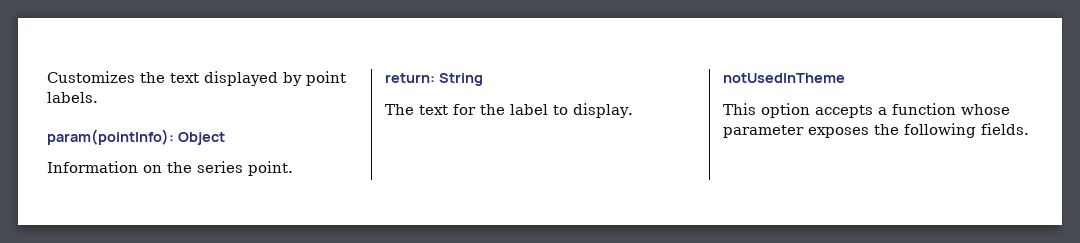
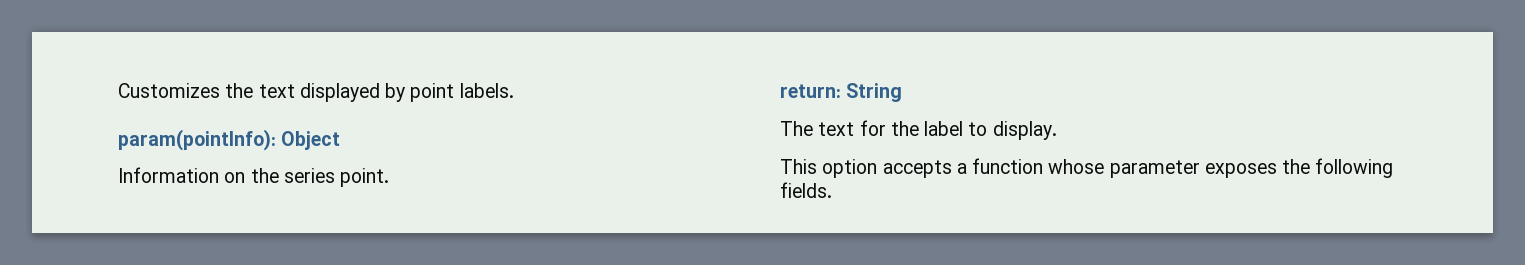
[723,73,845,83] // notUsedInTheme -> (1057, 130) none

